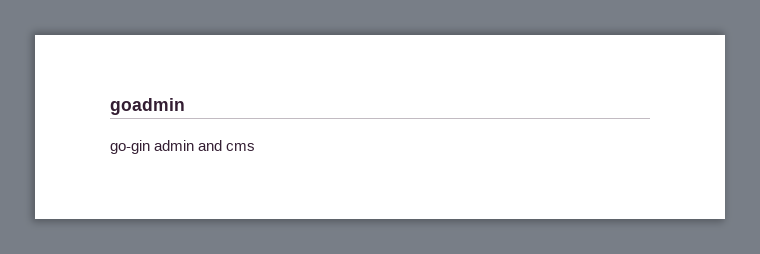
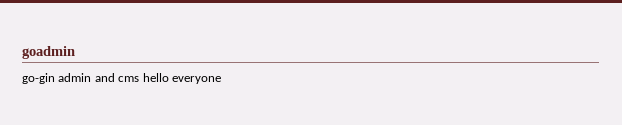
(256, 147) none -> [142,73,221,84] hello everyone

